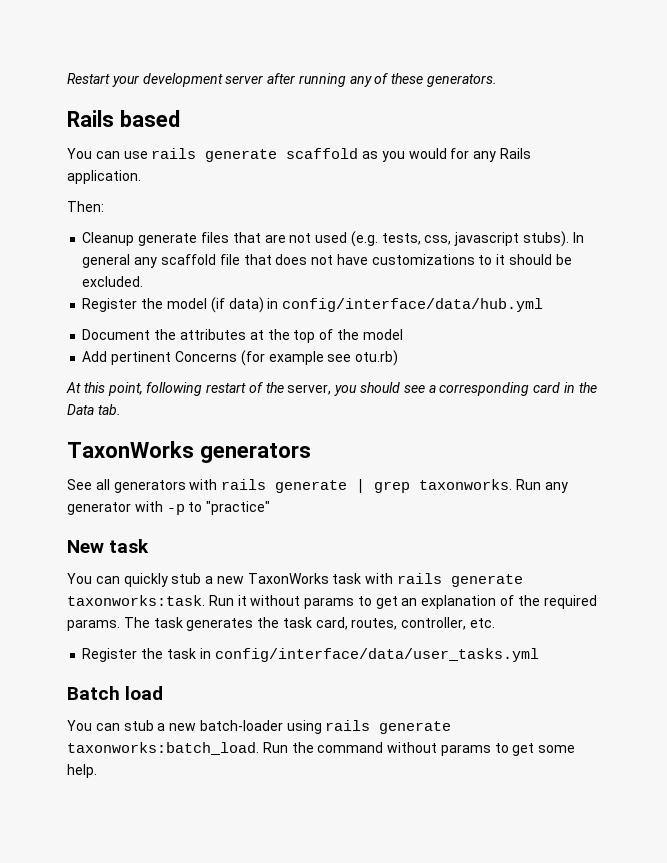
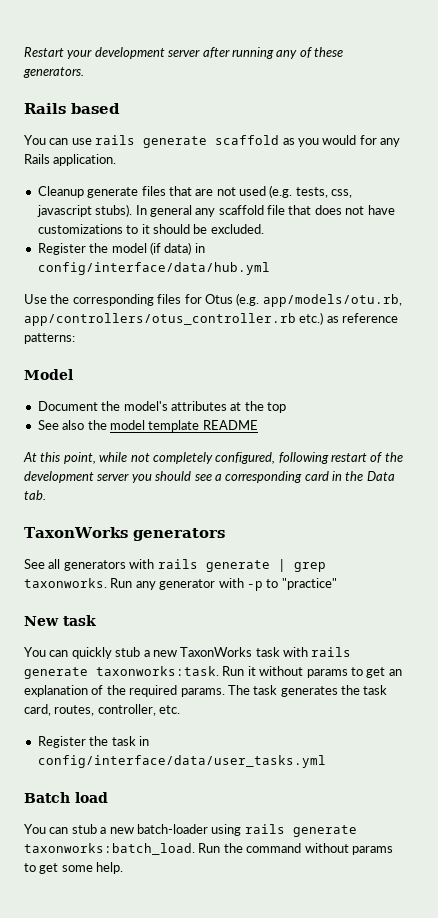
[67,201,104,212] // Then: -> (117, 160) none
(544, 305) none -> [24,293,402,307] [24,312,399,326] [24,333,75,344] [24,369,73,380] // Use the corresponding files for Otus (e.g. app/models/otu.rb, app/controllers/otus_controller.rb etc.) as reference patterns: // Model
(177, 334) none -> [123,401,168,411] model's
[319,329,403,340] [82,350,399,366] of the model // Add pertinent Concerns (for example see otu.rb) -> [37,420,258,432] // See also the model template README
(143, 389) none -> [99,452,276,464] while not completely configured,
[287,384,332,395] server, -> [24,471,130,483] development server

